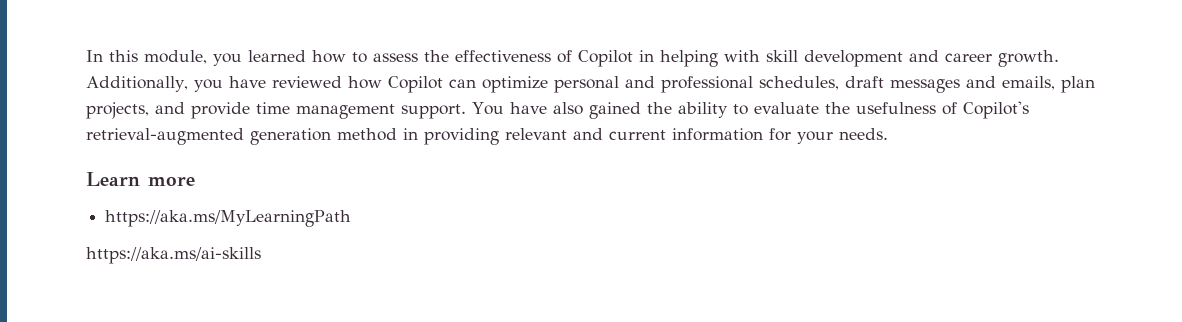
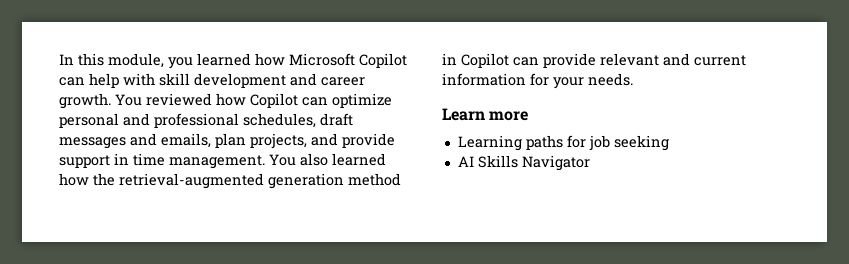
[352,50,718,67] to assess the effectiveness of Copilot in helping -> [289,53,407,68] [59,73,119,88] Microsoft Copilot can help
[86,76,266,92] Additionally, you have -> [115,94,142,106] You
[256,101,1029,119] time management support. You have also gained the ability to evaluate the usefulness of Copilot's -> [59,153,386,169] [59,173,115,186] support in time management. You also learned how the
[424,128,499,145] providing -> [461,53,596,68] Copilot can provide
[105,210,352,227] [86,247,261,264] https://aka.ms/MyLearningPath // https://aka.ms/ai-skills -> [457,135,669,151] [457,155,590,171] Learning paths for job seeking // AI Skills Navigator

